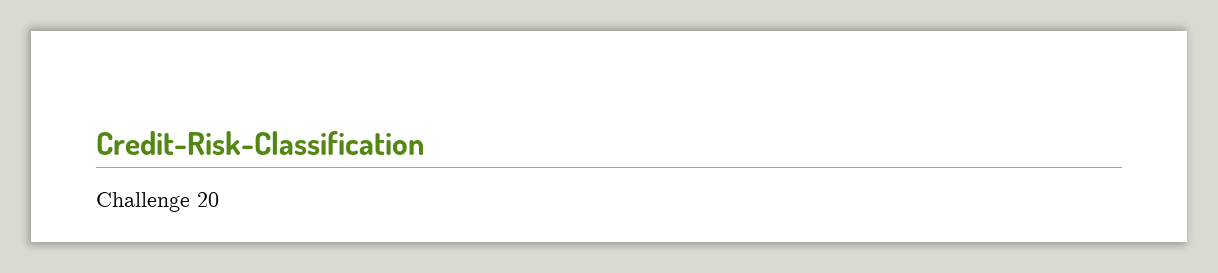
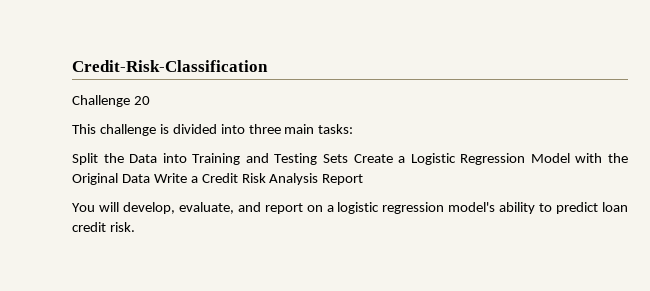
(219, 199) none -> [72,124,354,136] [72,153,628,165] [72,173,364,185] [72,202,629,214] [72,222,135,232] // This challenge is divided into three main tasks: // Split the Data into Training and Testing Sets Create a Logistic Regression Model with the Original Data Write a Credit Risk Analysis Report // You will develop, evaluate, and report on a logistic regression model's ability to predict loan credit risk.

